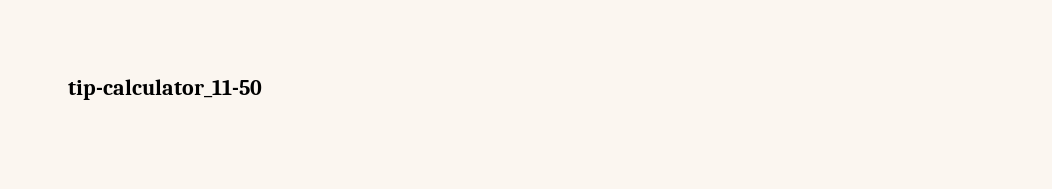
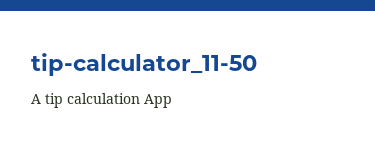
(262, 89) none -> [31,93,172,108] // A tip calculation App

